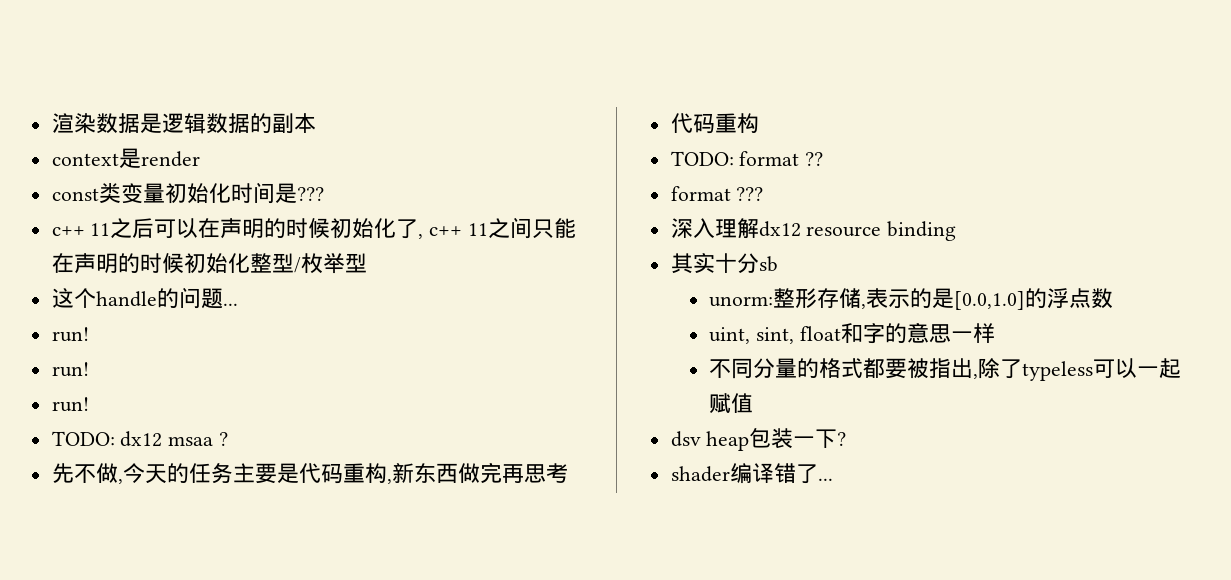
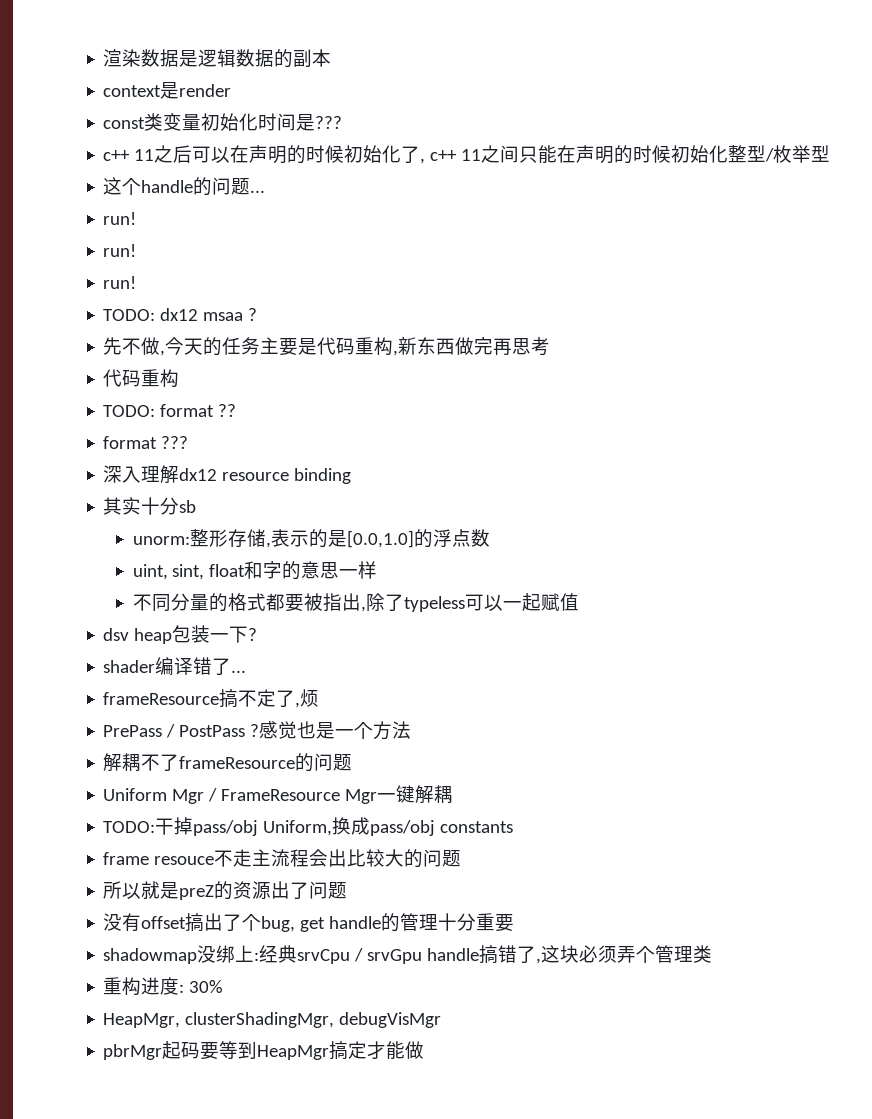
(833, 479) none -> [103,689,320,708] [103,721,412,740] [103,753,353,772] [103,785,454,804] [103,817,514,836] [103,849,462,868] [103,881,348,900] [103,913,515,932] [103,945,713,964] [103,977,224,996] [103,1012,442,1028] [103,1041,425,1060] // frameResource搞不定了,烦 // PrePass / PostPass ?感觉也是一个方法 // 解耦不了frameResource的问题 // Uniform Mgr / FrameResource Mgr一键解耦 // TODO:干掉pass/obj Uniform,换成pass/obj constants // frame resouce不走主流程会出比较大的问题 // 所以就是preZ的资源出了问题 // 没有offset搞出了个bug, get handle的管理十分重要 // shadowmap没绑上:经典srvCpu / srvGpu handle搞错了,这块必须弄个管理类 // 重构进度: 30% // HeapMgr, clusterShadingMgr, debugVisMgr // pbrMgr起码要等到HeapMgr搞定才能做

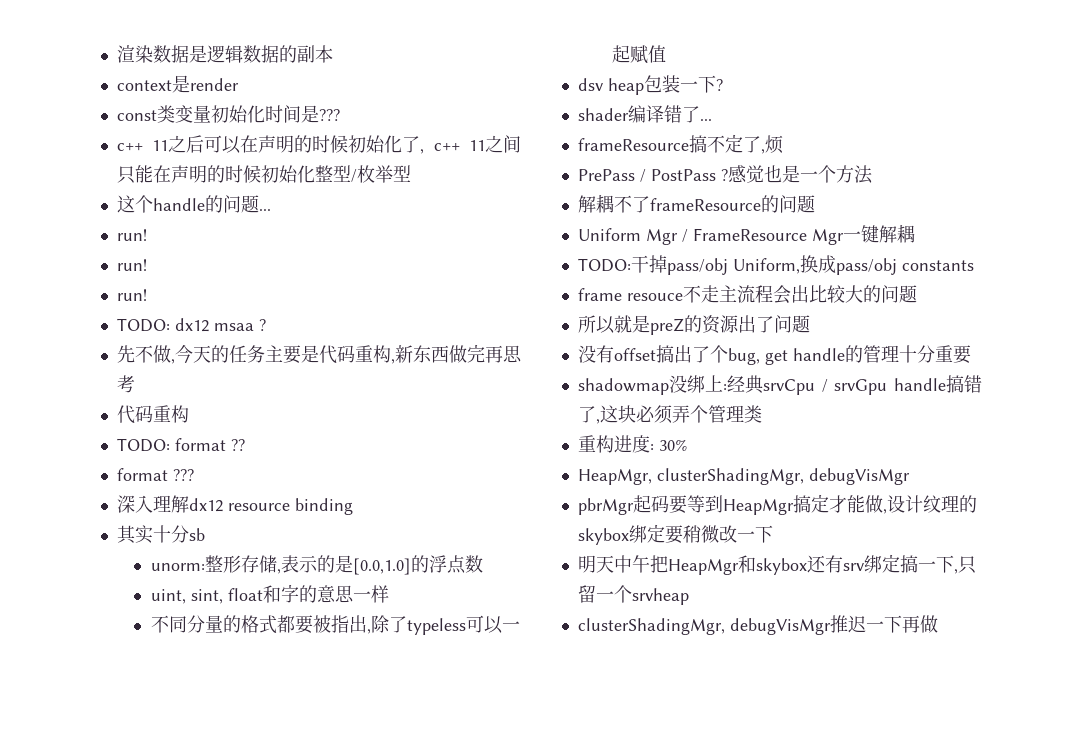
(425, 1050) none -> [882,495,977,514] [577,524,773,545] [577,554,976,575] [577,585,689,605] [577,615,938,635] ,设计纹理的skybox绑定要稍微改一下 // 明天中午把HeapMgr和skybox还有srv绑定搞一下,只留一个srvheap // clusterShadingMgr, debugVisMgr推迟一下再做

